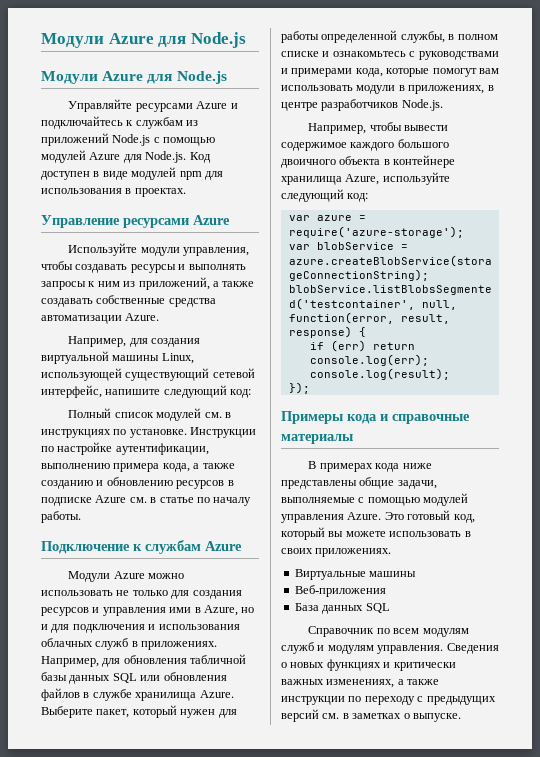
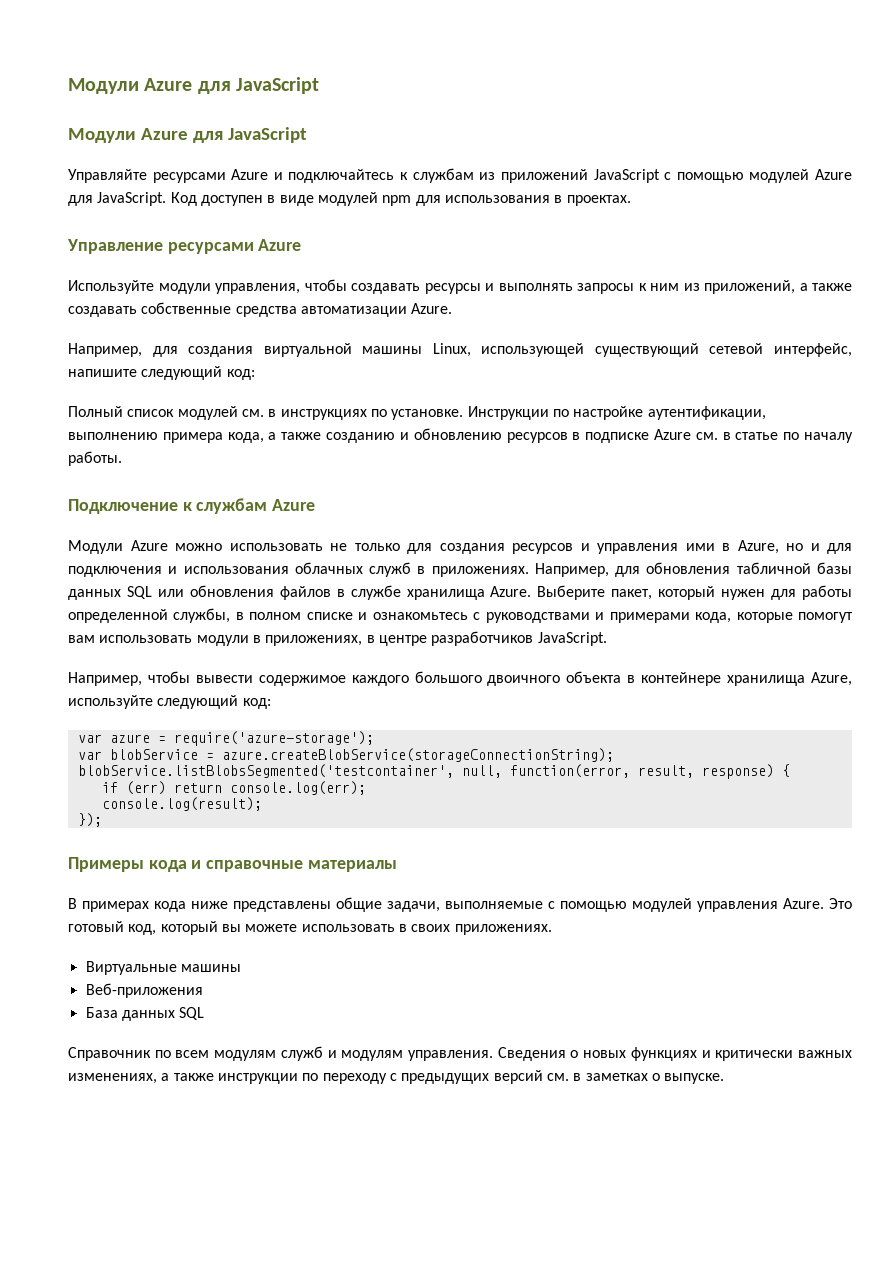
[41,32,246,48] [41,71,227,84] Модули Azure для Node.js // Модули Azure для Node.js -> [68,77,319,94] [68,127,307,143] Модули Azure для JavaScript // Модули Azure для JavaScript
[112,134,151,146] Node.js -> [593,169,660,183] JavaScript
[145,151,187,163] Node.js. -> [97,192,167,206] JavaScript.
[401,99,443,111] Node.js. -> [537,632,607,646] JavaScript.

